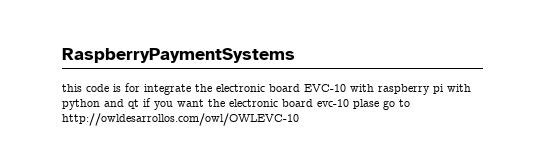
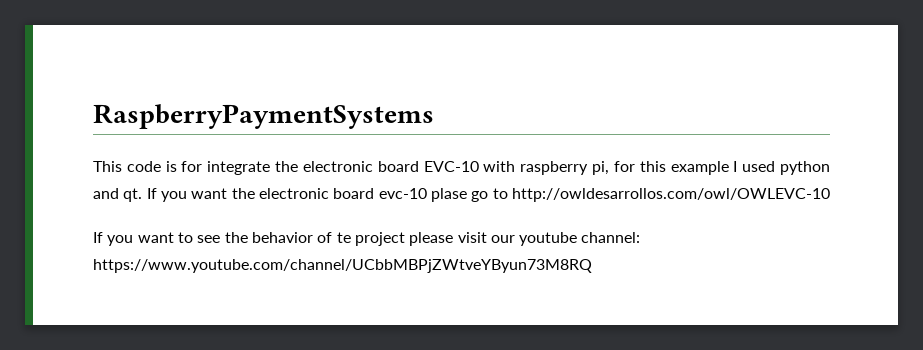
[62,84,82,92] this -> [93,161,122,172] This
[433,84,471,94] [62,98,151,110] pi with python and qt if -> [592,161,831,175] [93,188,157,202] pi, for this example I used python and qt. If
(299, 119) none -> [93,232,641,246] [93,259,592,273] // If you want to see the behavior of te project please visit our youtube channel: https://www.youtube.com/channel/UCbbMBPjZWtveYByun73M8RQ

